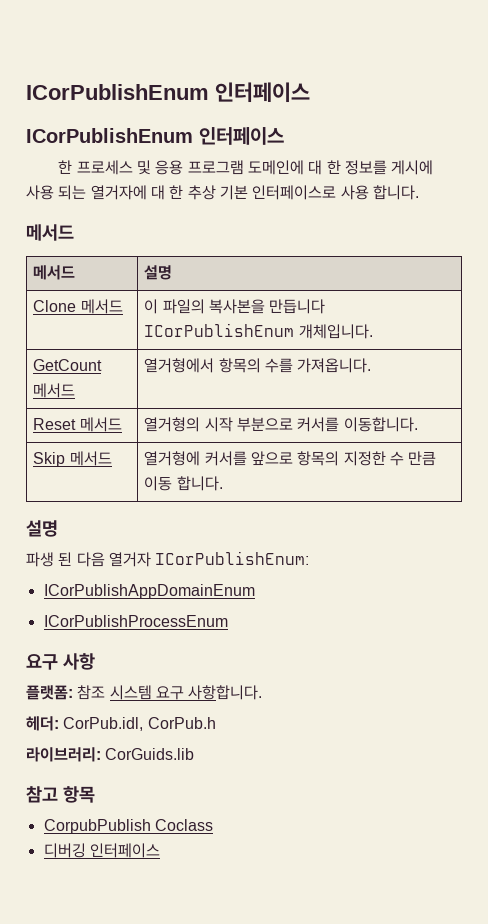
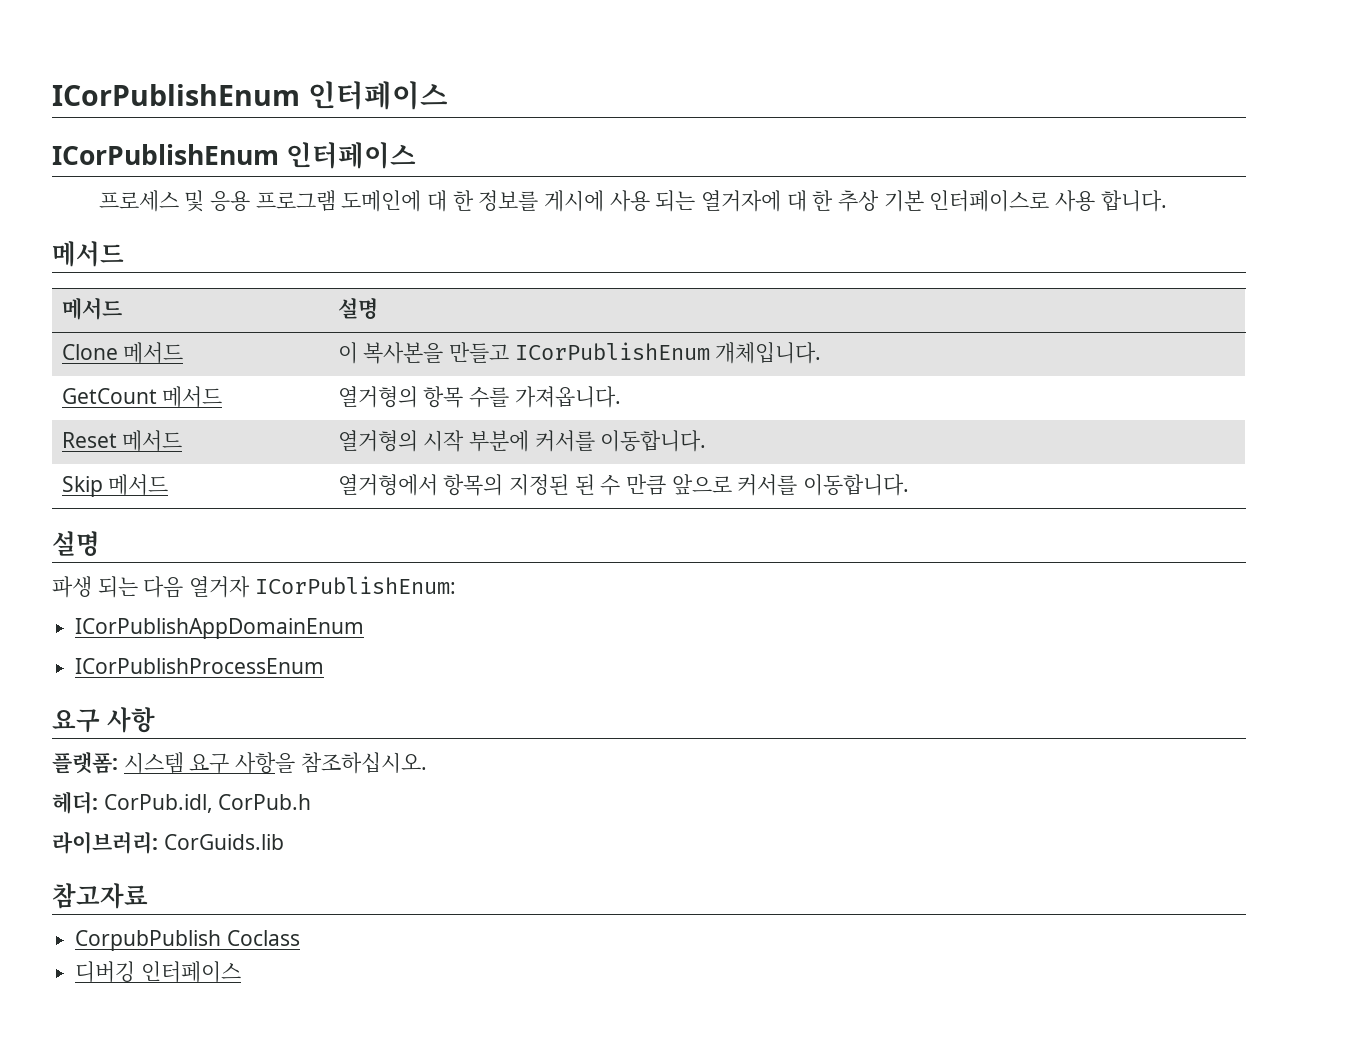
[58,160,73,174] 한 -> (417, 155) none
[162,299,326,314] 파일의 복사본을 만듭니다 -> [363,342,510,364] 복사본을 만들고
[144,358,261,373] 열거형에서 항목의 -> [337,386,464,408] 열거형의 항목
[237,417,294,432] 부분으로 -> [469,430,530,452] 부분에
[144,451,437,466] [144,476,223,491] 열거형에 커서를 앞으로 항목의 지정한 수 만큼 이동 합니다. -> [337,474,910,496] 열거형에서 항목의 지정된 된 수 만큼 앞으로 커서를 이동합니다.
[58,552,73,566] 된 -> [97,576,138,598] 되는
[77,685,106,700] 참조 -> (118, 763) none
[188,685,263,700] 사항합니다. -> [235,752,427,774] 사항을 참조하십시오.
[26,786,95,803] 참고 항목 -> [52,883,148,909] 참고자료

